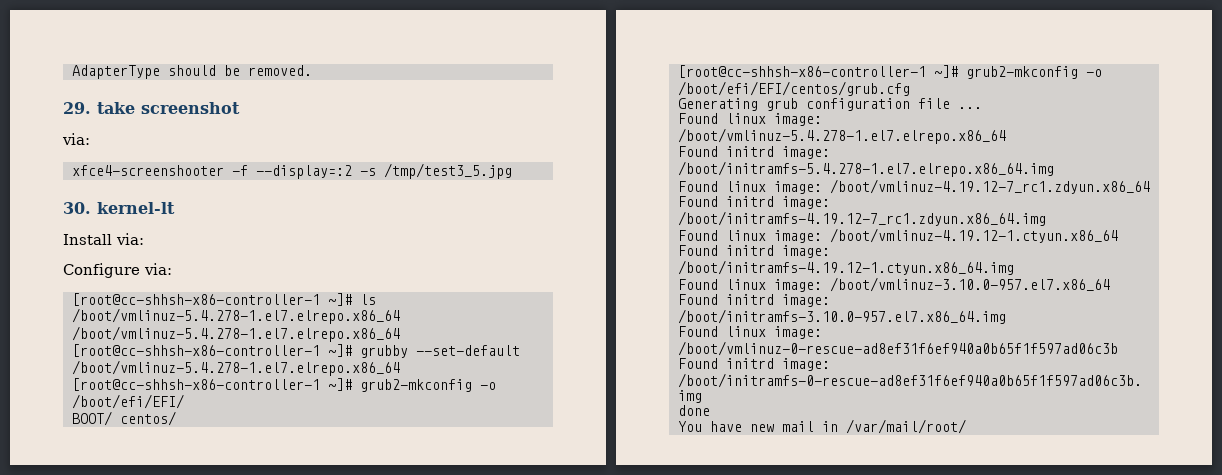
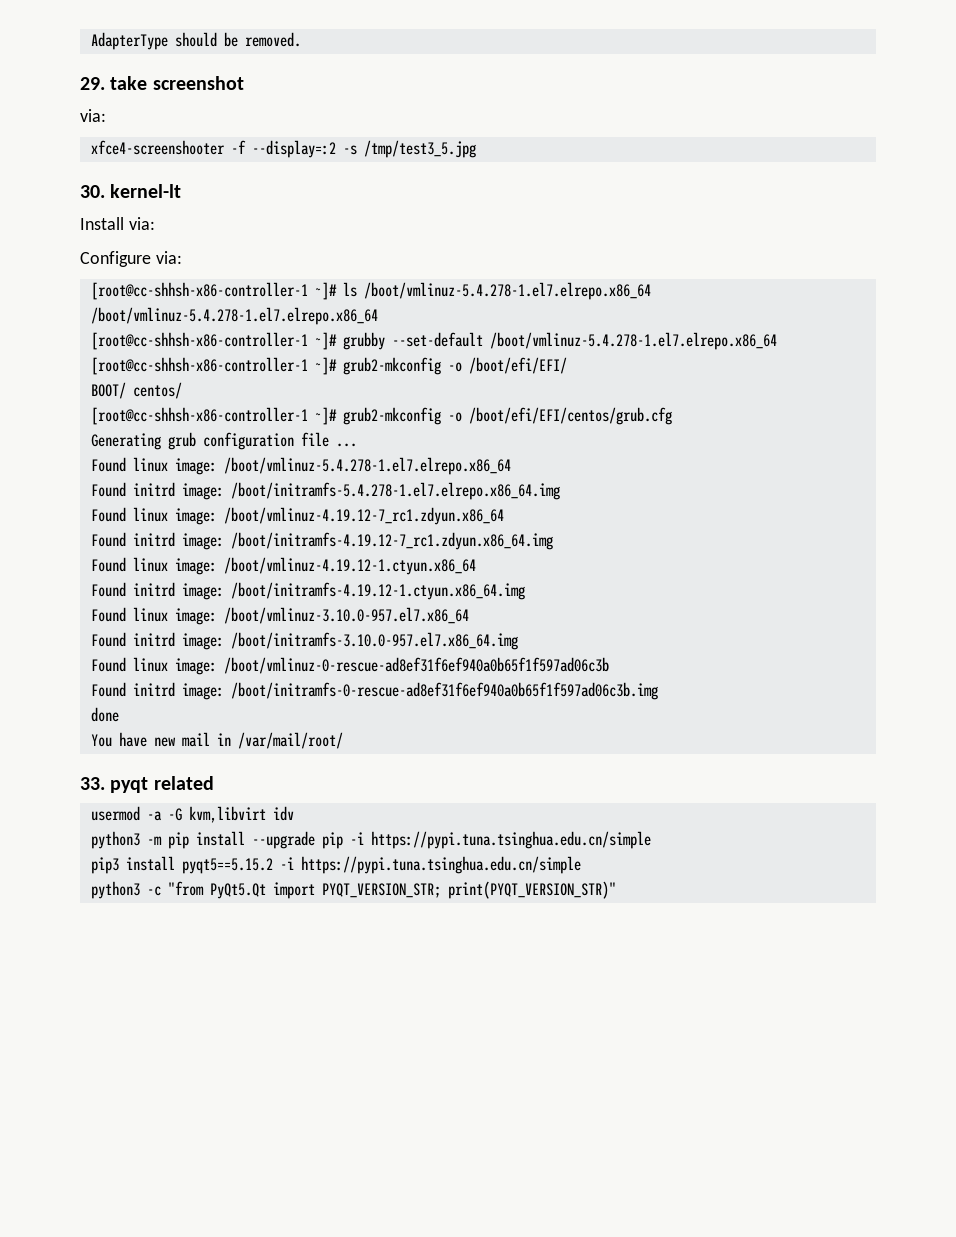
(966, 426) none -> [80,776,214,793] [90,806,294,823] [90,831,651,849] [90,856,581,874] [90,881,616,899] // 33. pyqt related // usermod -a -G kvm,libvirt idv // python3 -m pip install --upgrade pip -i https://pypi.tuna.tsinghua.edu.cn/simple // pip3 install pyqt5==5.15.2 -i https://pypi.tuna.tsinghua.edu.cn/simple // python3 -c "from PyQt5.Qt import PYQT_VERSION_STR; print(PYQT_VERSION_STR)"

